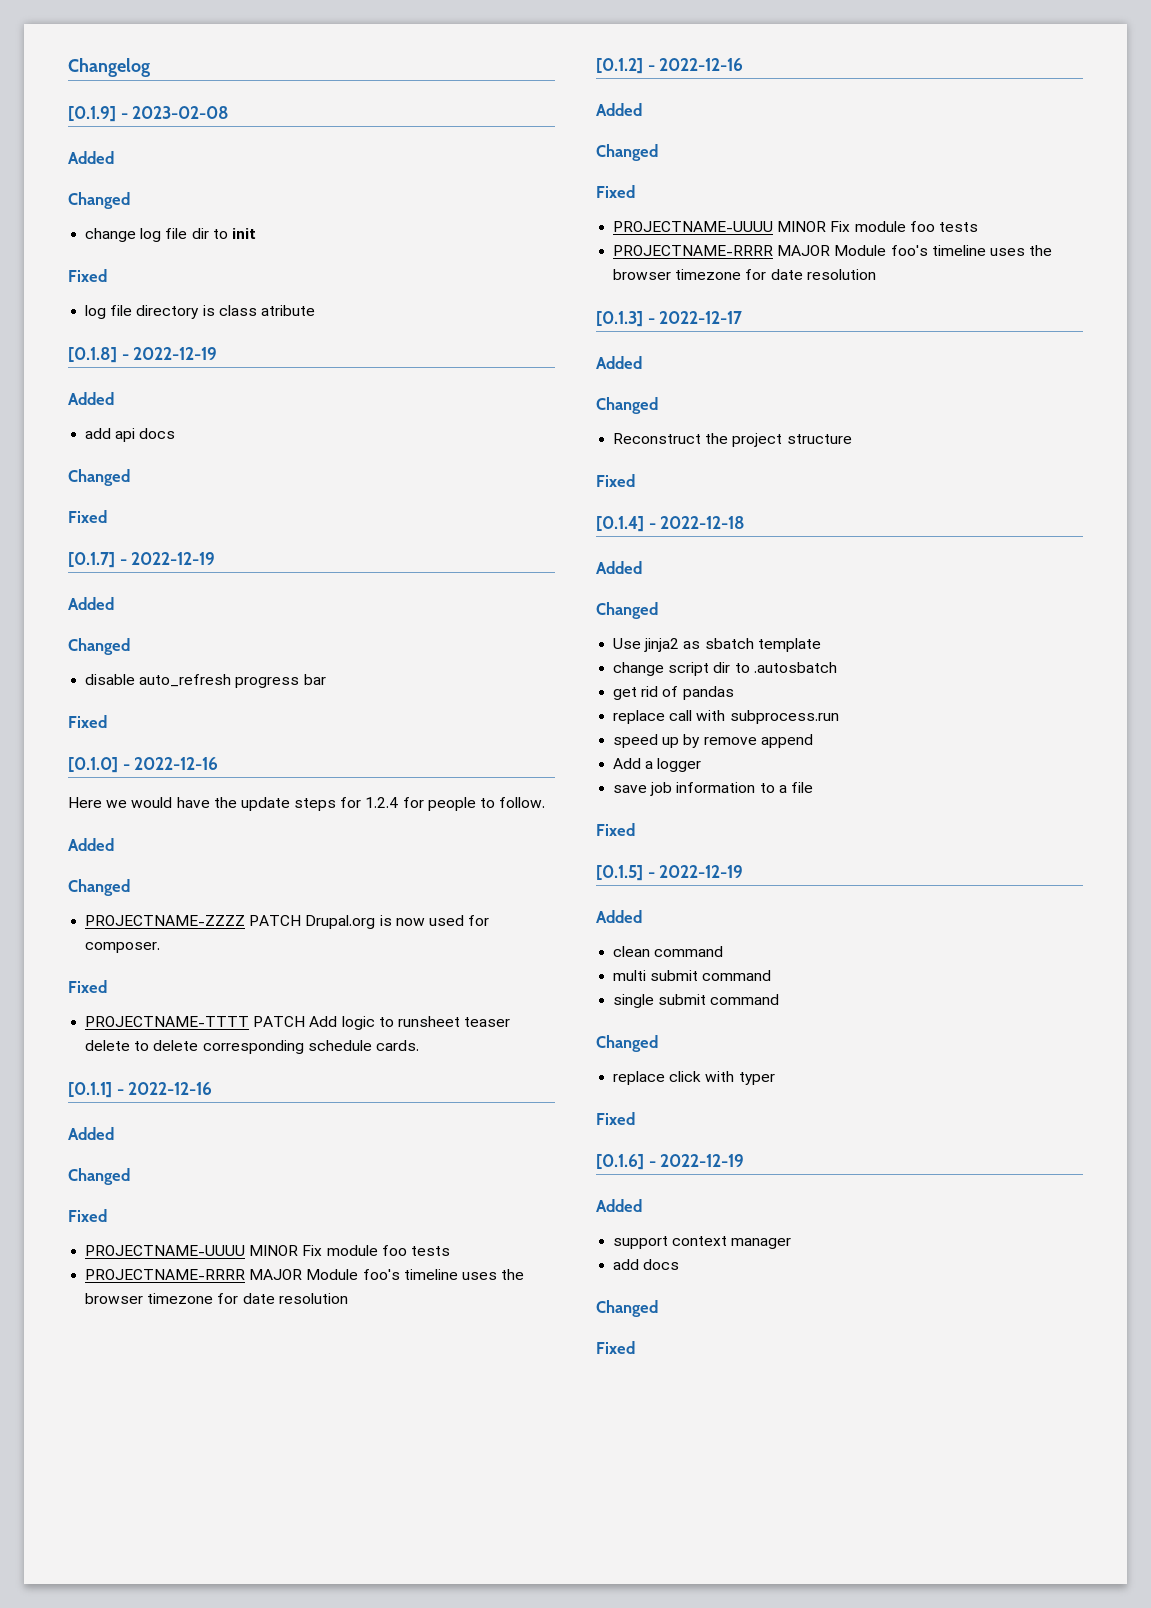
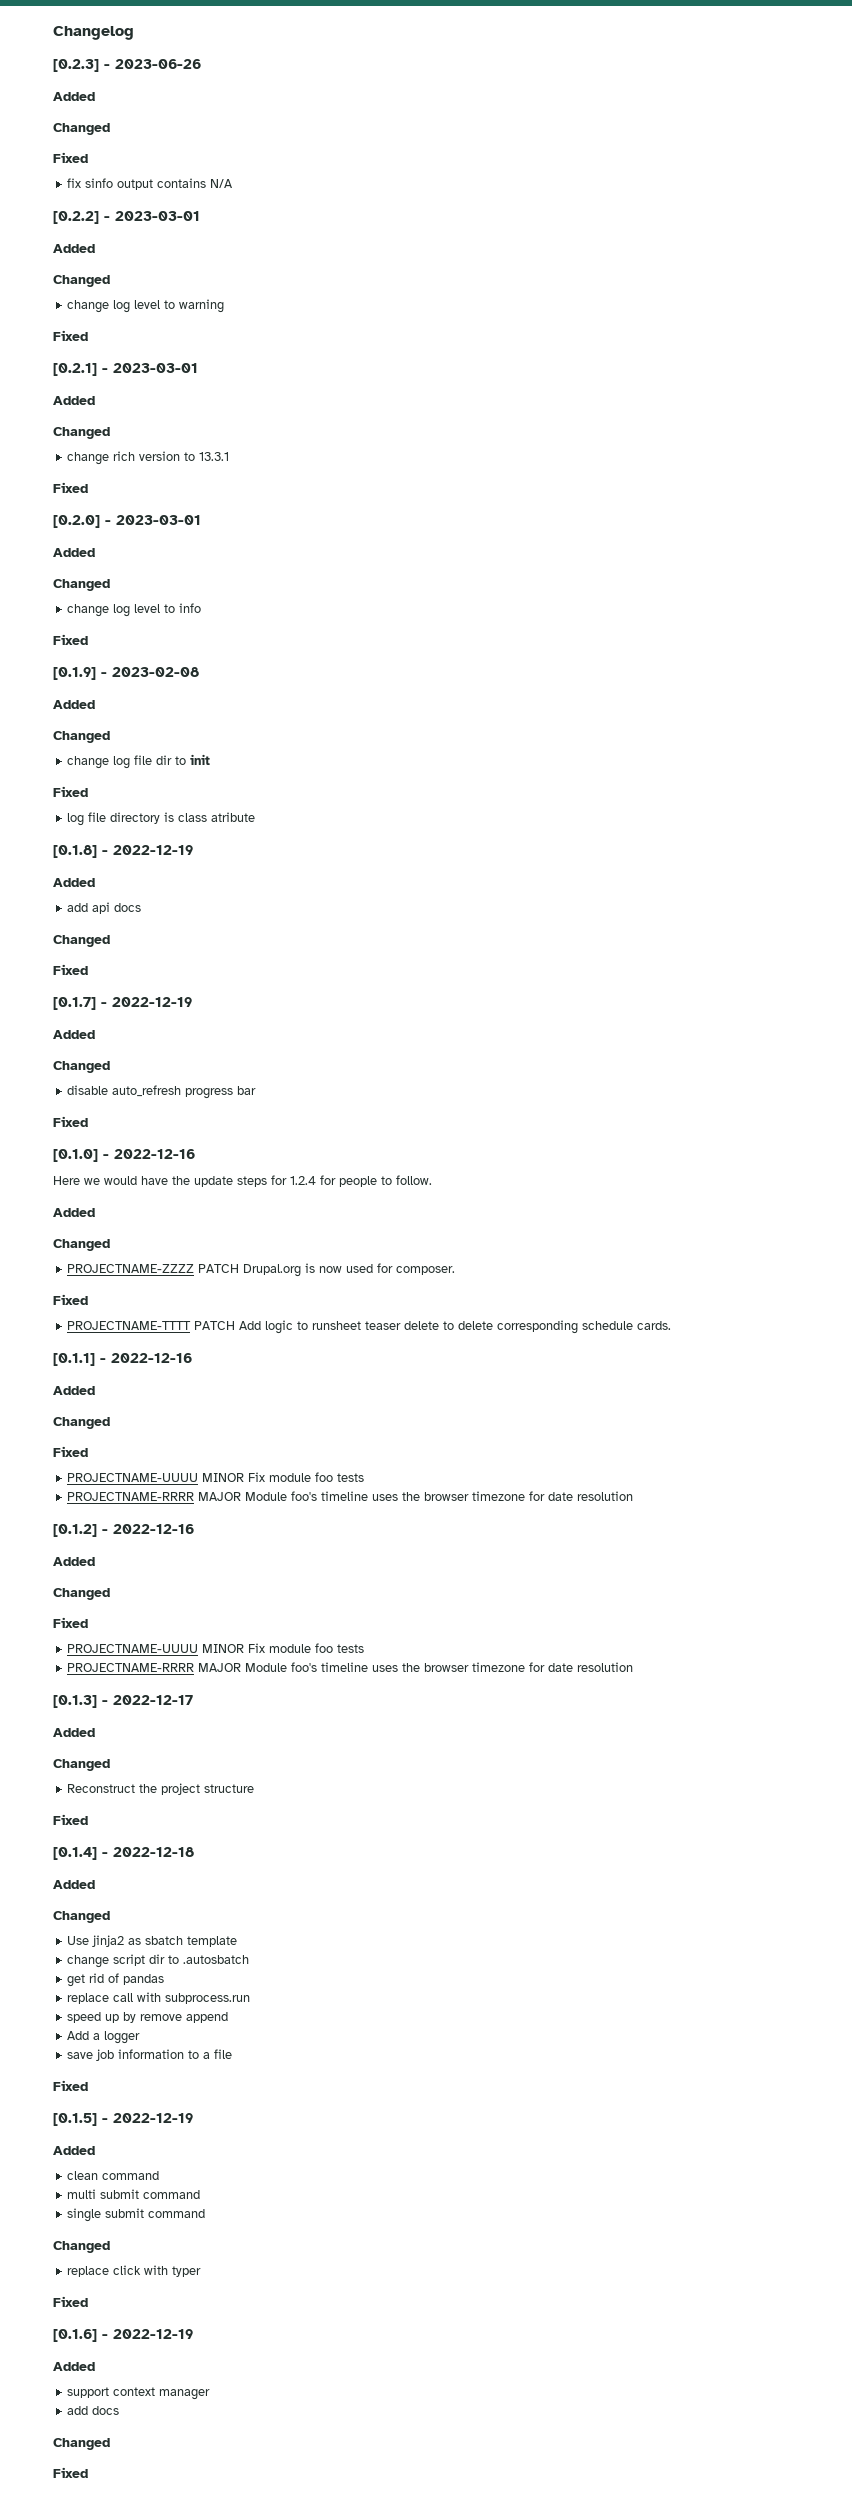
(150, 67) none -> [53,59,201,72] [53,92,95,101] [53,123,110,135] [53,152,88,163] [66,178,233,190] [53,211,200,224] [53,244,95,253] [53,275,110,287] [66,299,224,313] [53,330,88,341] [53,363,198,376] [53,396,95,405] [53,427,110,439] [66,451,229,465] [53,482,88,493] [53,515,201,528] [53,548,95,557] [53,579,110,591] [66,603,201,617] [53,634,88,645] // [0.2.3] - 2023-06-26 // Added // Changed // Fixed // fix sinfo output contains N/A // [0.2.2] - 2023-03-01 // Added // Changed // change log level to warning // Fixed // [0.2.1] - 2023-03-01 // Added // Changed // change rich version to 13.3.1 // Fixed // [0.2.0] - 2023-03-01 // Added // Changed // change log level to info // Fixed

